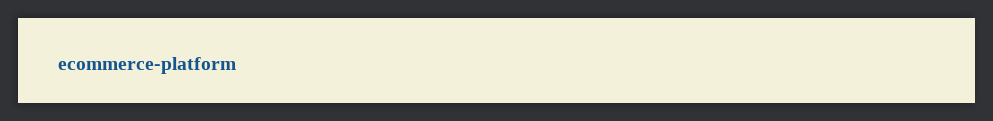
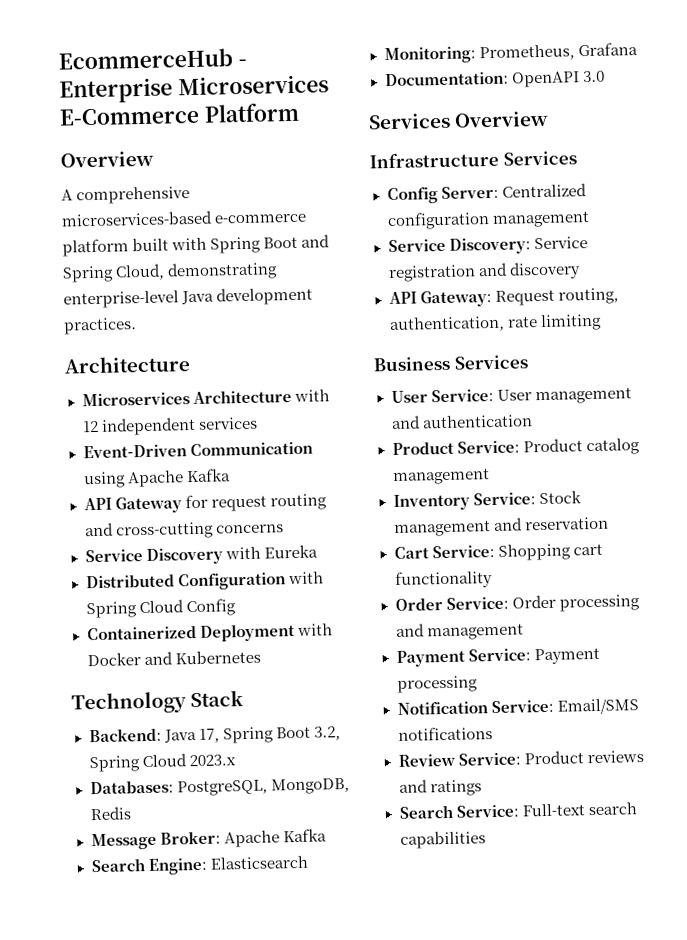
[58,57,236,74] ecommerce-platform -> [58,48,247,70] [59,74,329,104] [59,102,299,126] [60,150,154,168] [61,186,191,205] [61,210,308,227] [62,234,331,257] [62,261,279,283] [63,286,314,309] [63,317,137,335] [64,355,190,374] [81,389,330,407] [81,416,258,436] [82,441,313,459] [82,468,231,489] [83,493,327,514] [84,521,284,540] [84,544,318,565] [85,571,324,591] [85,598,236,619] [86,623,333,642] [86,649,261,667] [71,690,245,715] [88,726,341,744] [88,753,236,773] [89,777,350,797] [89,806,131,821] [90,828,327,851] [90,855,308,876] [383,42,638,65] [384,70,605,88] [368,110,550,130] [369,150,577,169] [386,183,587,205] [386,211,590,231] [387,236,588,255] [387,261,581,283] [388,287,619,308] [388,313,602,334] [373,354,528,372] [390,387,632,405] [390,414,533,430] [391,438,640,456] [392,468,490,486] [392,490,582,512] [393,516,609,538] [393,543,603,561] [394,570,493,590] [394,594,640,612] [395,623,524,641] [395,647,600,667] [396,675,478,693] [396,698,639,715] [397,726,493,741] [397,750,644,767] [398,779,482,797] [398,802,637,819] [399,830,486,849] EcommerceHub - Enterprise Microservices E-Commerce Platform // Overview // A comprehensive microservices-based e-commerce platform built with Spring Boot and Spring Cloud, demonstrating enterprise-level Java development practices. // Architecture // Microservices Architecture with 12 independent services // Event-Driven Communication using Apache Kafka // API Gateway for request routing and cross-cutting concerns // Service Discovery with Eureka // Distributed Configuration with Spring Cloud Config // Containerized Deployment with Docker and Kubernetes // Technology Stack // Backend: Java 17, Spring Boot 3.2, Spring Cloud 2023.x // Databases: PostgreSQL, MongoDB, Redis // Message Broker: Apache Kafka // Search Engine: Elasticsearch // Monitoring: Prometheus, Grafana // Documentation: OpenAPI 3.0 // Services Overview // Infrastructure Services // Config Server: Centralized configuration management // Service Discovery: Service registration and discovery // API Gateway: Request routing, authentication, rate limiting // Business Services // User Service: User management and authentication // Product Service: Product catalog management // Inventory Service: Stock management and reservation // Cart Service: Shopping cart functionality // Order Service: Order processing and management // Payment Service: Payment processing // Notification Service: Email/SMS notifications // Review Service: Product reviews and ratings // Search Service: Full-text search capabilities

